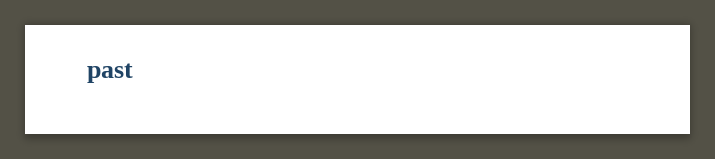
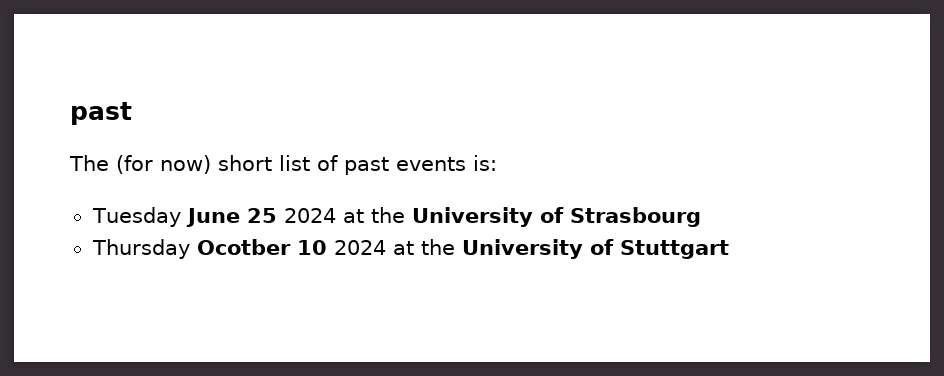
[87,63,133,83] past -> [70,102,132,125] [69,155,497,175] [91,207,701,227] [91,239,729,259] past // The (for now) short list of past events is: // Tuesday June 25 2024 at the University of Strasbourg // Thursday Ocotber 10 2024 at the University of Stuttgart

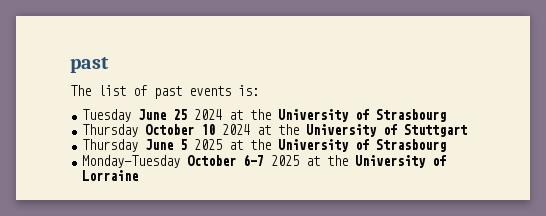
[116,155,272,174] (for now) short -> (91, 90) none
[196,239,291,255] Ocotber -> [145,124,195,135] October
(729, 249) none -> [82,139,447,152] [82,154,447,168] [82,170,139,181] // Thursday June 5 2025 at the University of Strasbourg // Monday-Tuesday October 6-7 2025 at the University of Lorraine

